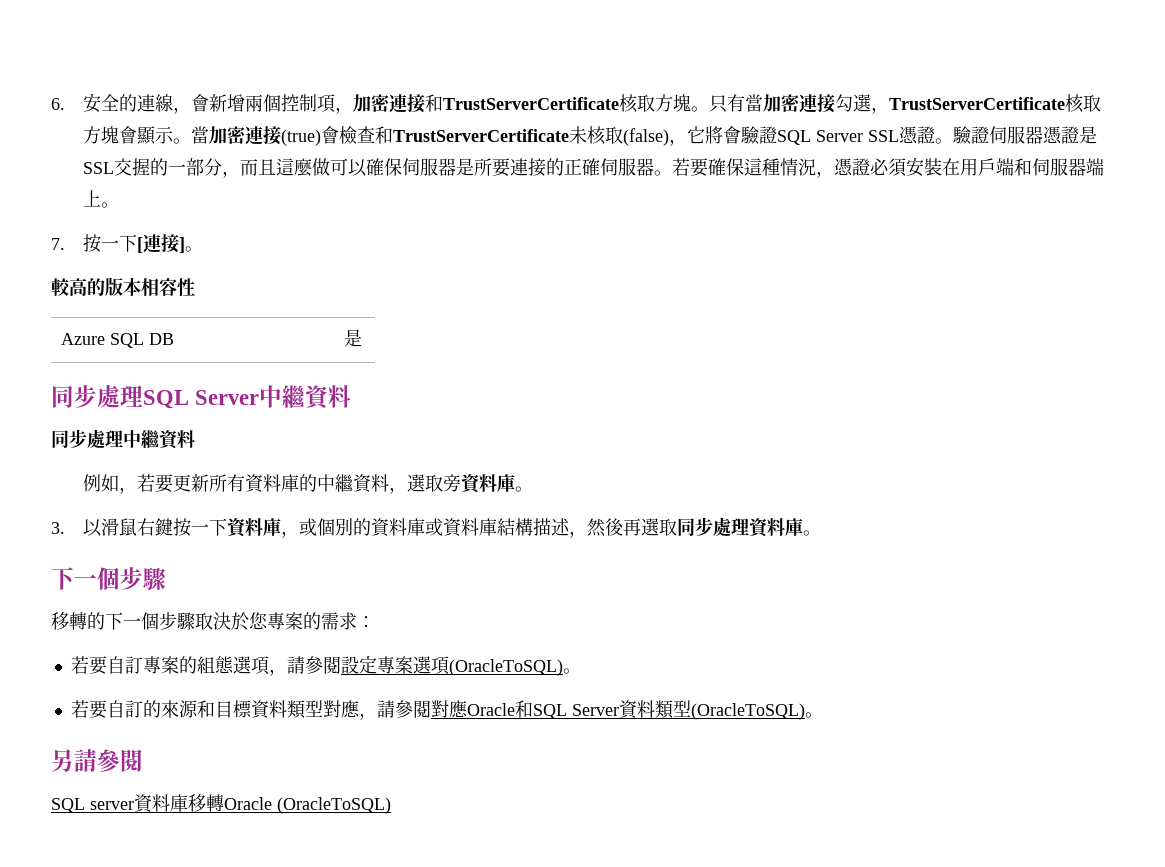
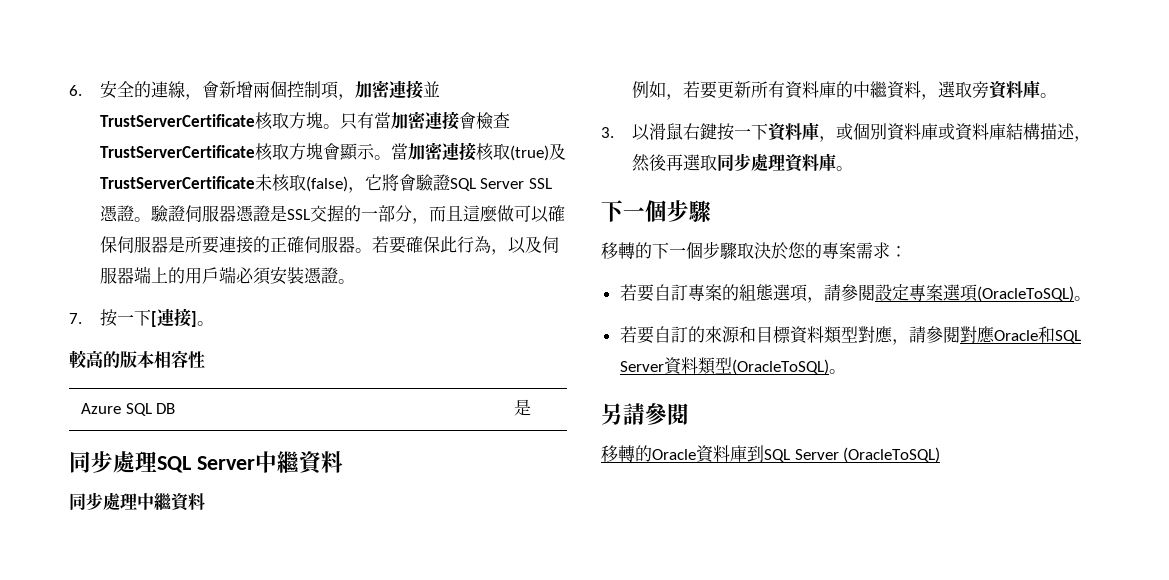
[425,94,444,112] 和 -> [422,81,440,97] 並
[835,94,890,114] 勾選， -> [458,112,510,130] 會檢查
[281,126,394,146] (true)會檢查和 -> [475,143,566,161] 核取(true)及
[744,157,1105,178] [83,190,102,207] 這種情況，憑證必須安裝在用戶端和伺服器端上 -> [439,236,559,255] [99,266,338,285] 此行為，以及伺服器端上的用戶端必須安裝憑證
[353,518,372,536] 的 -> (887, 131) none
[267,612,321,630] 專案的 -> [805,242,856,259] 的專案
[51,794,272,813] SQL server資料庫移轉Oracle -> [601,445,839,463] 移轉的Oracle資料庫到SQL Server

